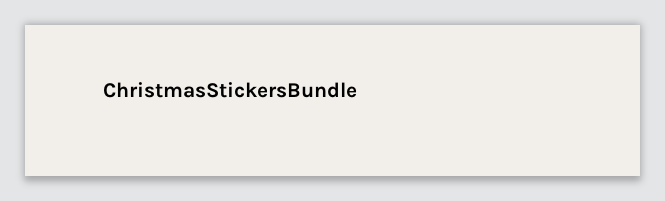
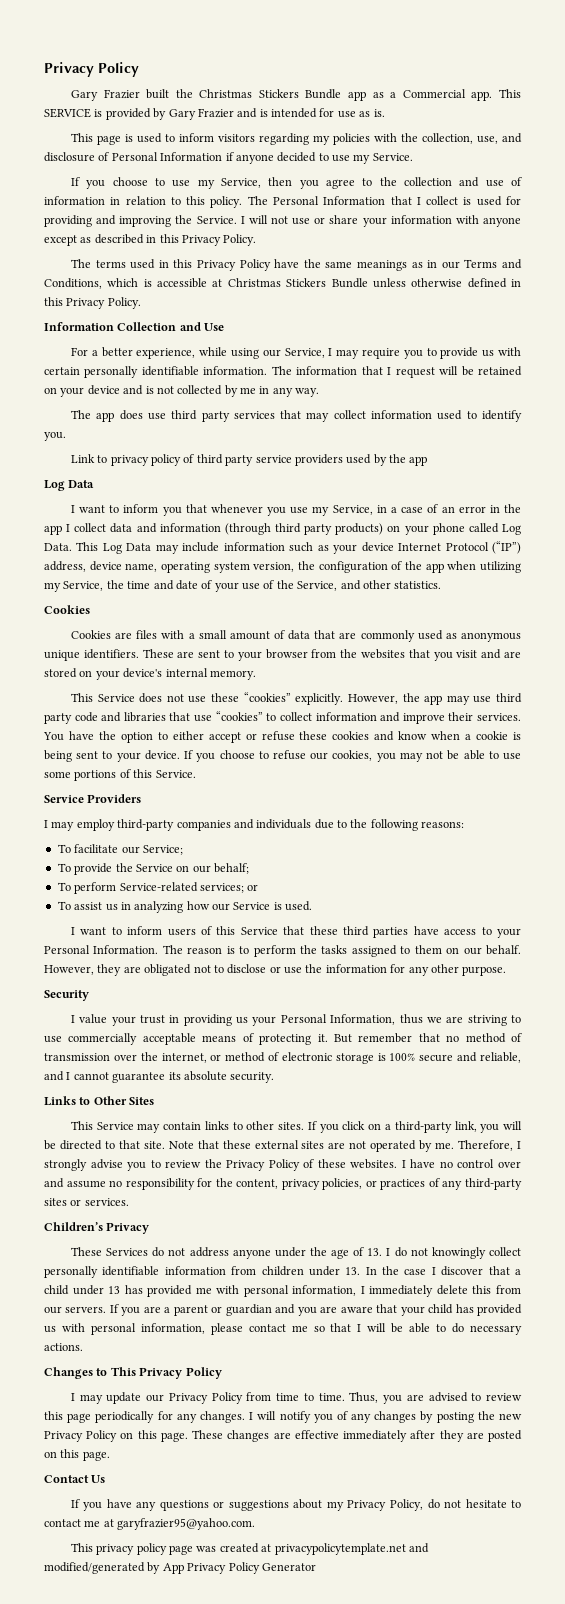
[103,82,357,98] ChristmasStickersBundle -> [44,62,139,77] [70,89,522,101] [44,108,385,120] [70,133,522,145] [44,152,413,164] [70,177,522,189] [44,196,521,208] [44,215,522,227] [44,234,257,246] [70,259,523,271] [44,278,521,289] [44,297,141,309] [44,322,225,331] [70,347,522,359] [44,366,522,378] [44,385,320,397] [70,410,523,422] [44,432,66,441] [70,454,428,466] [44,480,95,491] [70,504,521,516] [44,523,522,535] [44,541,521,554] [44,561,522,573] [44,580,442,592] [44,605,90,614] [70,630,521,642] [44,649,522,661] [44,668,256,680] [70,692,522,705] [44,711,522,724] [43,731,521,743] [44,750,522,762] [44,769,196,781] [44,794,142,803] [44,819,465,831] [57,844,183,855] [57,863,249,875] [57,882,259,894] [57,901,313,913] [70,926,521,938] [44,945,521,957] [44,964,507,976] [44,990,89,1001] [70,1014,521,1026] [44,1033,522,1045] [44,1052,522,1064] [44,1071,275,1083] [44,1096,155,1106] [70,1121,522,1133] [44,1140,521,1152] [44,1159,522,1171] [44,1178,523,1190] [44,1198,129,1206] [44,1222,150,1234] [70,1247,521,1259] [44,1266,521,1278] [44,1285,521,1297] [44,1304,523,1316] [44,1323,522,1335] [44,1343,83,1351] [44,1367,222,1379] [70,1392,522,1404] [44,1411,522,1423] [44,1430,522,1442] [44,1449,110,1461] [44,1475,106,1483] [70,1499,521,1511] [44,1518,256,1530] [70,1543,429,1555] [44,1562,316,1574] Privacy Policy // Gary Frazier built the Christmas Stickers Bundle app as a Commercial app. This SERVICE is provided by Gary Frazier and is intended for use as is. // This page is used to inform visitors regarding my policies with the collection, use, and disclosure of Personal Information if anyone decided to use my Service. // If you choose to use my Service, then you agree to the collection and use of information in relation to this policy. The Personal Information that I collect is used for providing and improving the Service. I will not use or share your information with anyone except as described in this Privacy Policy. // The terms used in this Privacy Policy have the same meanings as in our Terms and Conditions, which is accessible at Christmas Stickers Bundle unless otherwise defined in this Privacy Policy. // Information Collection and Use // For a better experience, while using our Service, I may require you to provide us with certain personally identifiable information. The information that I request will be retained on your device and is not collected by me in any way. // The app does use third party services that may collect information used to identify you. // Link to privacy policy of third party service providers used by the app // Log Data // I want to inform you that whenever you use my Service, in a case of an error in the app I collect data and information (through third party products) on your phone called Log Data. This Log Data may include information such as your device Internet Protocol (“IP”) address, device name, operating system version, the configuration of the app when utilizing my Service, the time and date of your use of the Service, and other statistics. // Cookies // Cookies are files with a small amount of data that are commonly used as anonymous unique identifiers. These are sent to your browser from the websites that you visit and are stored on your device's internal memory. // This Service does not use these “cookies” explicitly. However, the app may use third party code and libraries that use “cookies” to collect information and improve their services. You have the option to either accept or refuse these cookies and know when a cookie is being sent to your device. If you choose to refuse our cookies, you may not be able to use some portions of this Service. // Service Providers // I may employ third-party companies and individuals due to the following reasons: // To facilitate our Service; // To provide the Service on our behalf; // To perform Service-related services; or // To assist us in analyzing how our Service is used. // I want to inform users of this Service that these third parties have access to your Personal Information. The reason is to perform the tasks assigned to them on our behalf. However, they are obligated not to disclose or use the information for any other purpose. // Security // I value your trust in providing us your Personal Information, thus we are striving to use commercially acceptable means of protecting it. But remember that no method of transmission over the internet, or method of electronic storage is 100% secure and reliable, and I cannot guarantee its absolute security. // Links to Other Sites // This Service may contain links to other sites. If you click on a third-party link, you will be directed to that site. Note that these external sites are not operated by me. Therefore, I strongly advise you to review the Privacy Policy of these websites. I have no control over and assume no responsibility for the content, privacy policies, or practices of any third-party sites or services. // Children’s Privacy // These Services do not address anyone under the age of 13. I do not knowingly collect personally identifiable information from children under 13. In the case I discover that a child under 13 has provided me with personal information, I immediately delete this from our servers. If you are a parent or guardian and you are aware that your child has provided us with personal information, please contact me so that I will be able to do necessary actions. // Changes to This Privacy Policy // I may update our Privacy Policy from time to time. Thus, you are advised to review this page periodically for any changes. I will notify you of any changes by posting the new Privacy Policy on this page. These changes are effective immediately after they are posted on this page. // Contact Us // If you have any questions or suggestions about my Privacy Policy, do not hesitate to contact me at garyfrazier95@yahoo.com. // This privacy policy page was created at privacypolicytemplate.net and modified/generated by App Privacy Policy Generator

